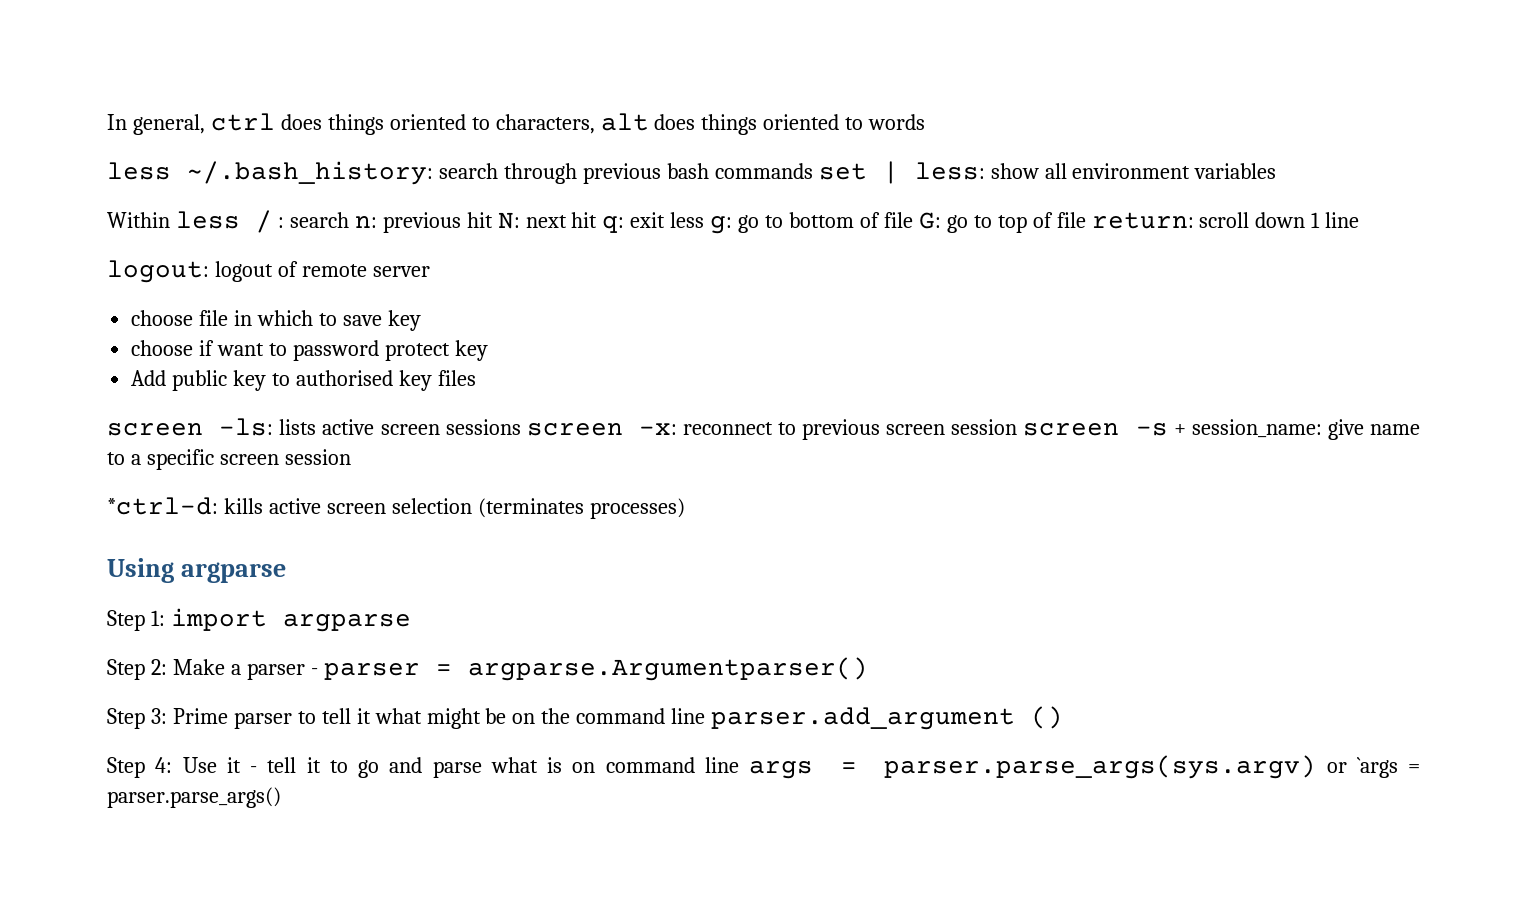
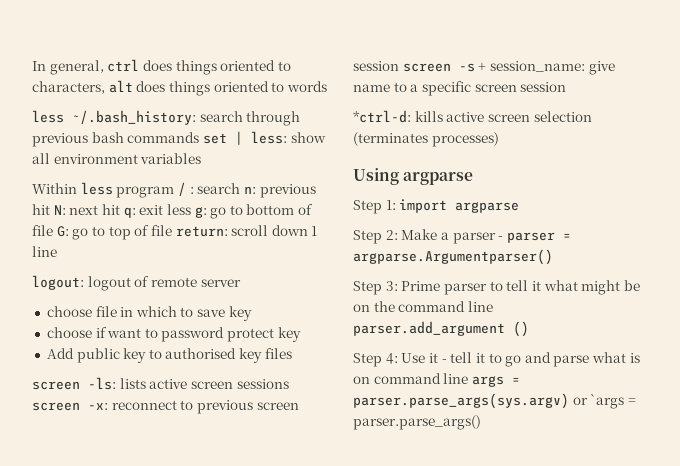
(240, 220) none -> [116,186,175,198] program

